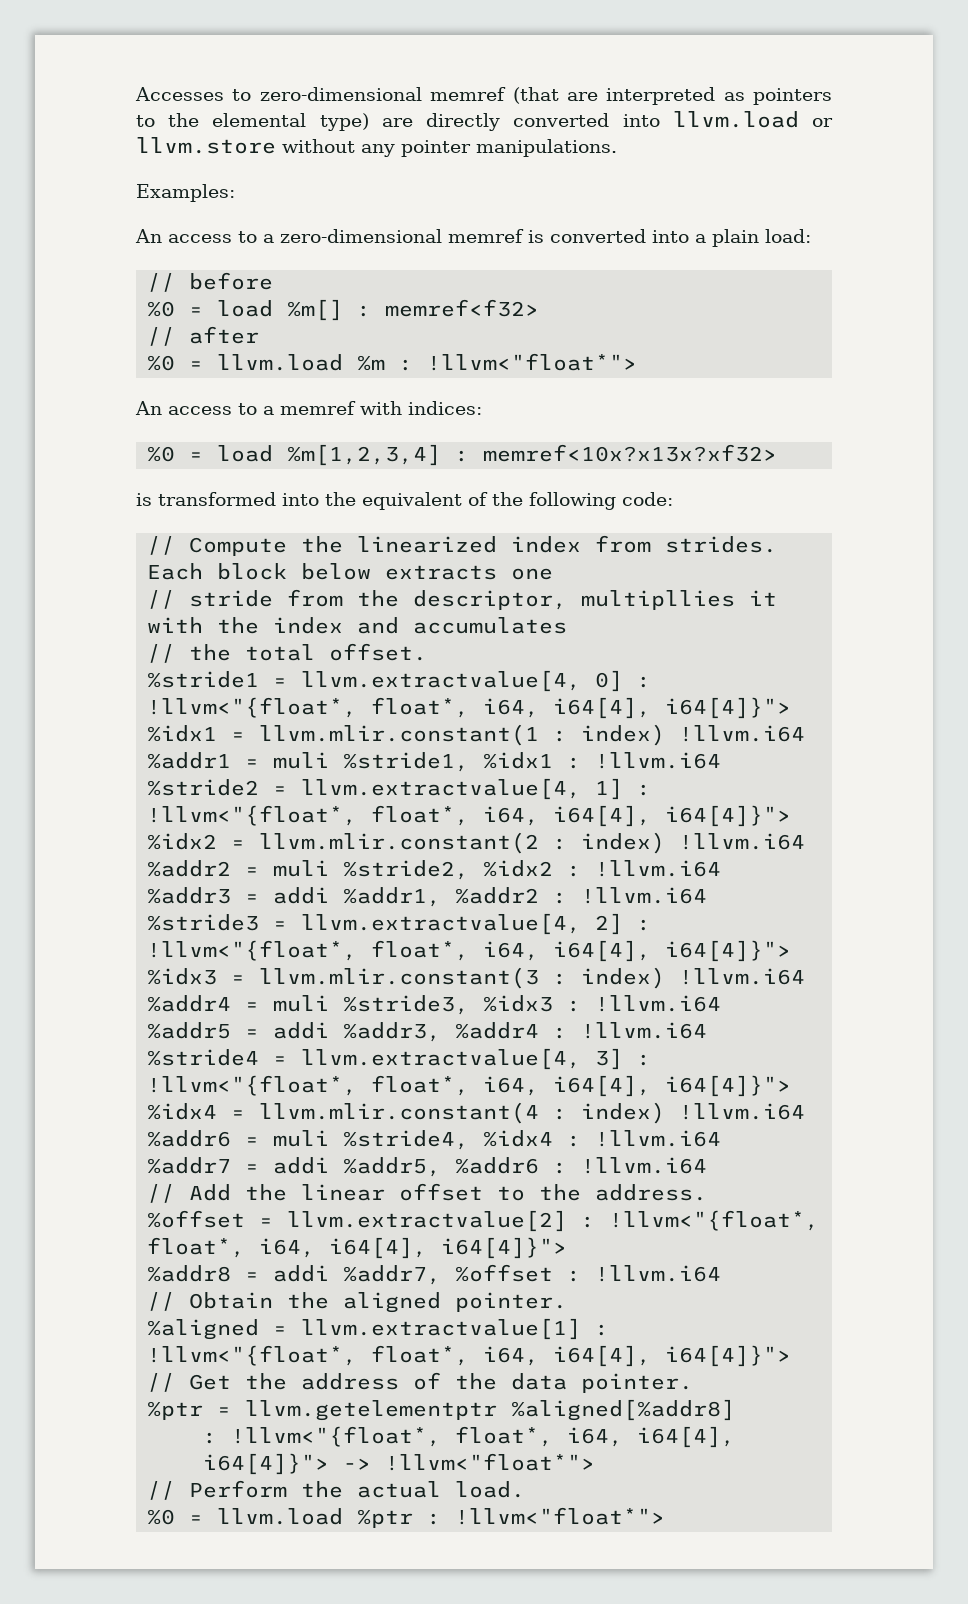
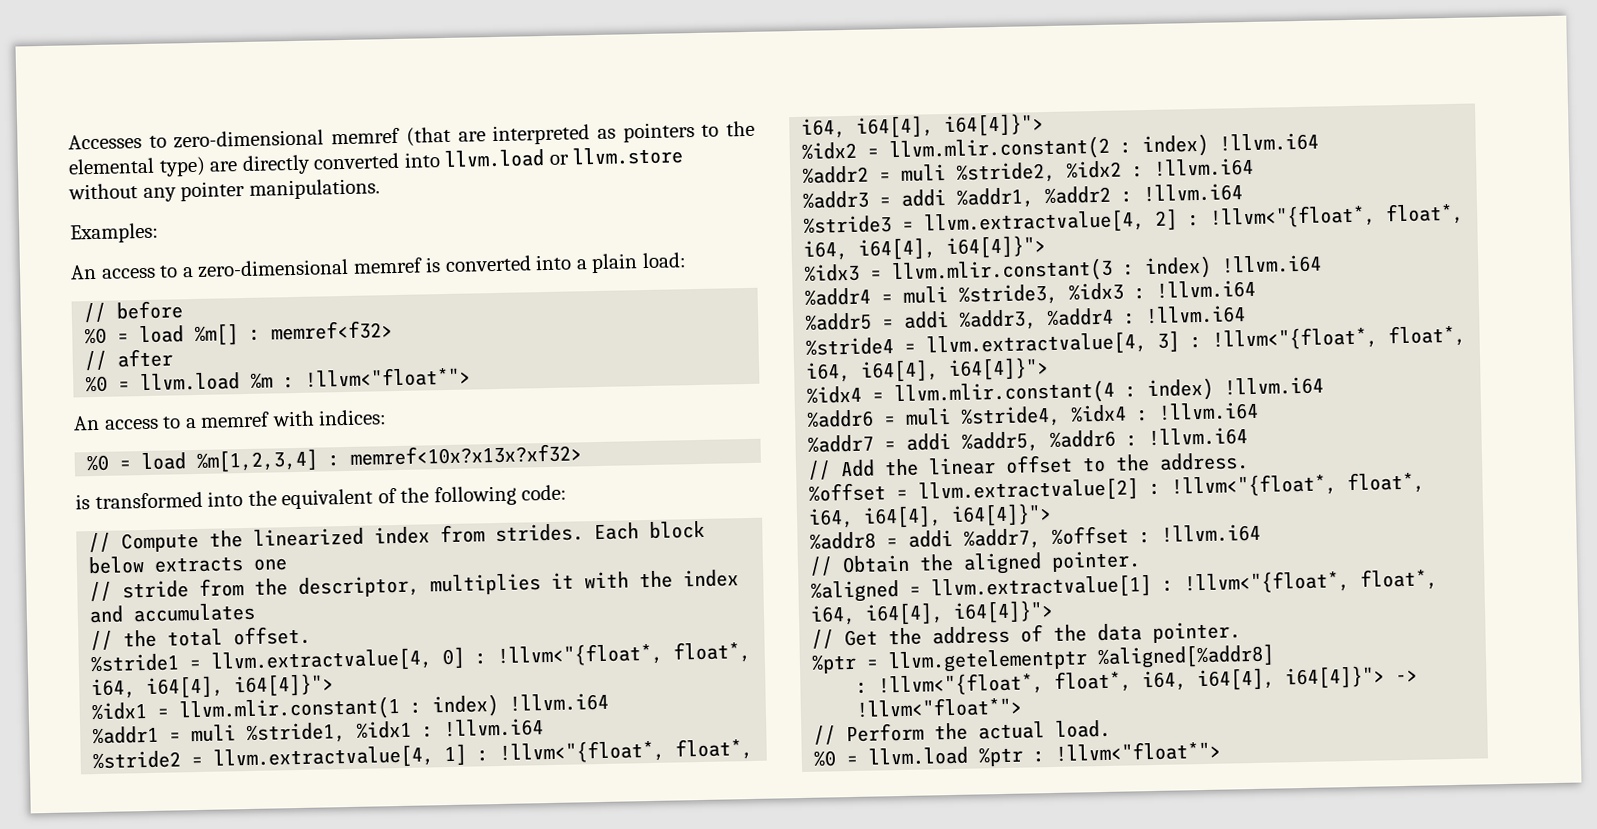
[581,590,736,610] multipllies -> [430,573,542,596] multiplies

